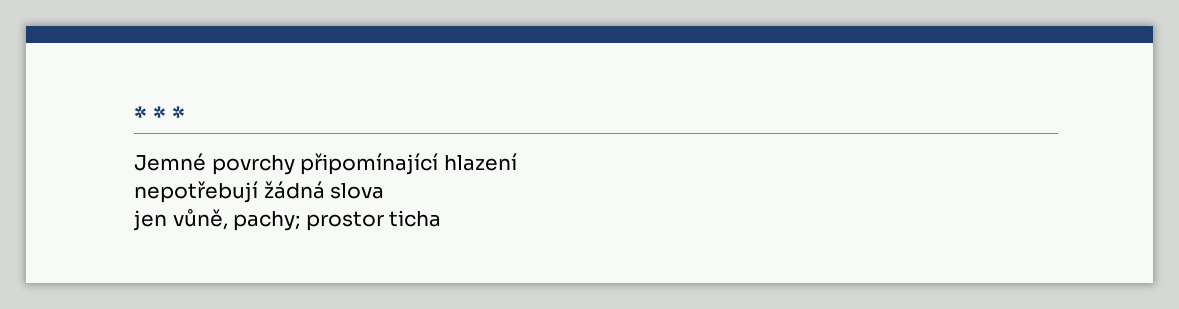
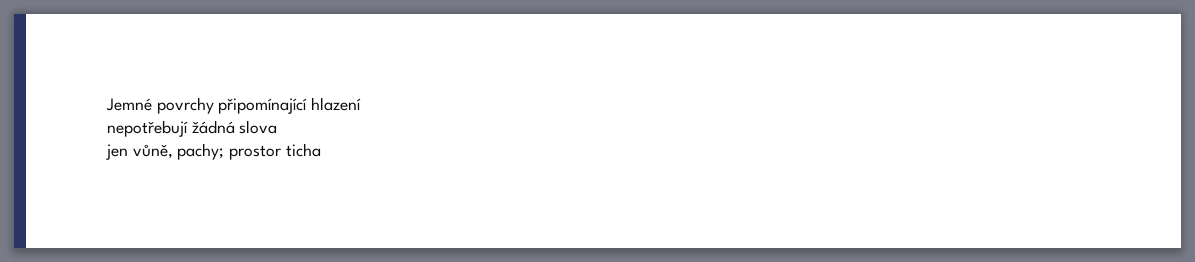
[134,106,186,124] * * * // -> (106, 104) none

